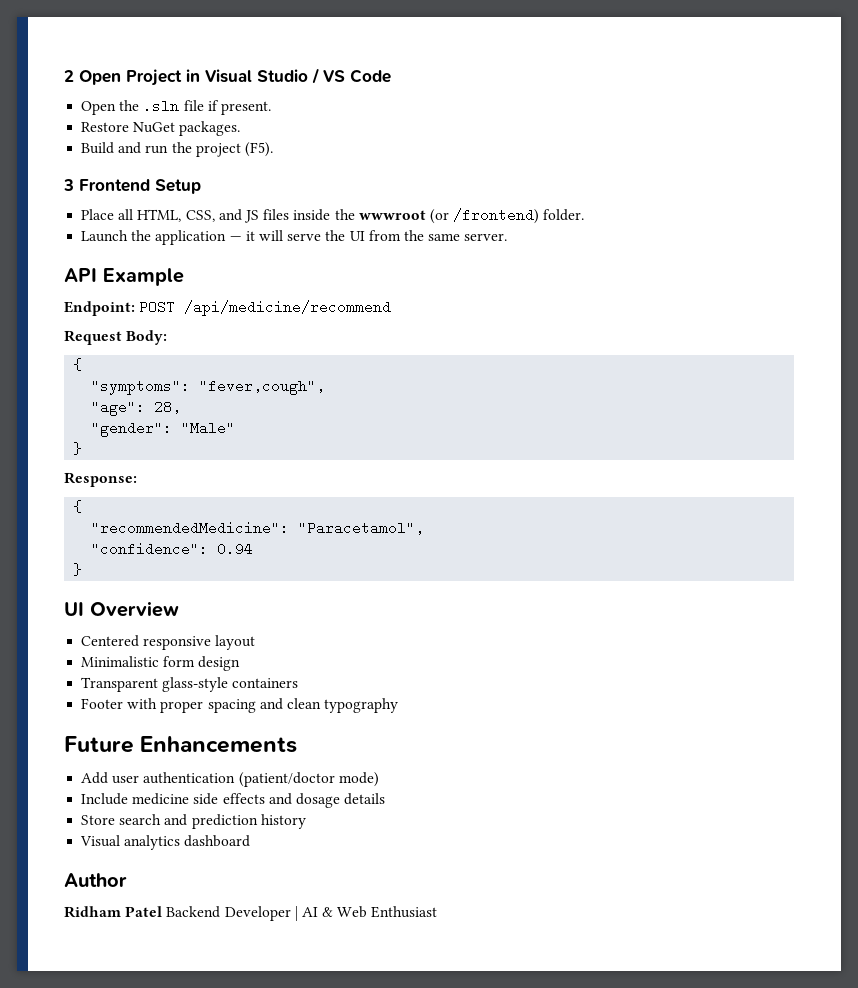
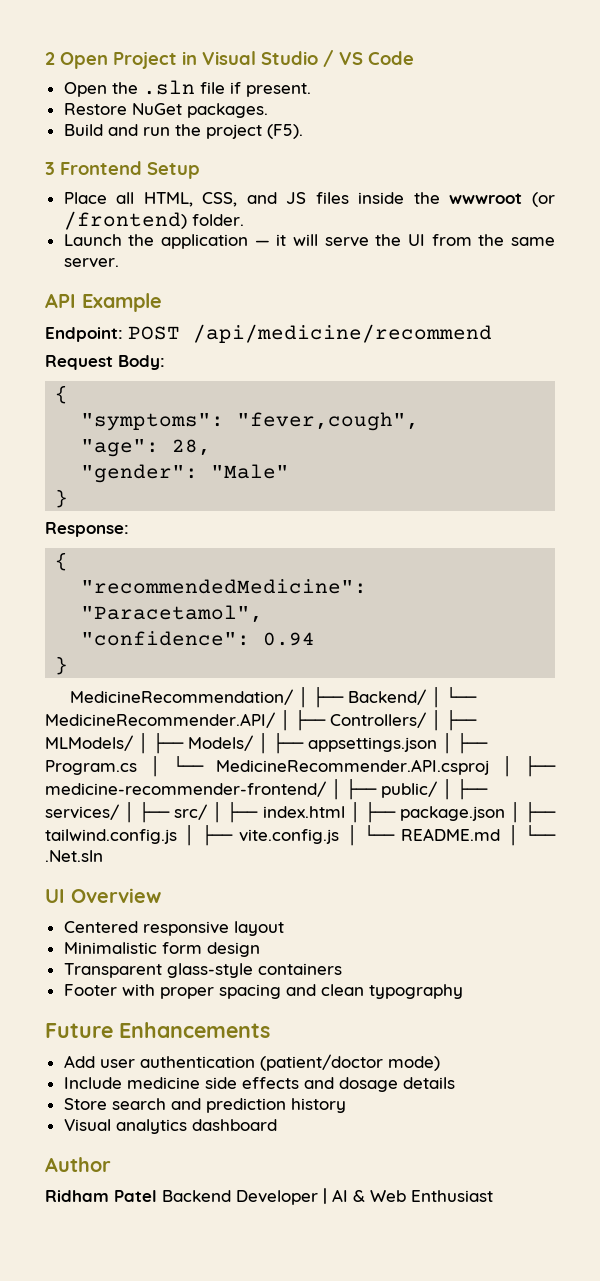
(83, 569) none -> [70,687,478,708] [45,710,477,731] [45,733,488,754] [45,756,556,777] [45,779,488,800] [45,802,556,823] [45,825,556,846] [45,850,103,862] // MedicineRecommendation/ │ ├── Backend/ │ └── MedicineRecommender.API/ │ ├── Controllers/ │ ├── MLModels/ │ ├── Models/ │ ├── appsettings.json │ ├── Program.cs │ └── MedicineRecommender.API.csproj │ ├── medicine-recommender-frontend/ │ ├── public/ │ ├── services/ │ ├── src/ │ ├── index.html │ ├── package.json │ ├── tailwind.config.js │ ├── vite.config.js │ └── README.md │ └── .Net.sln

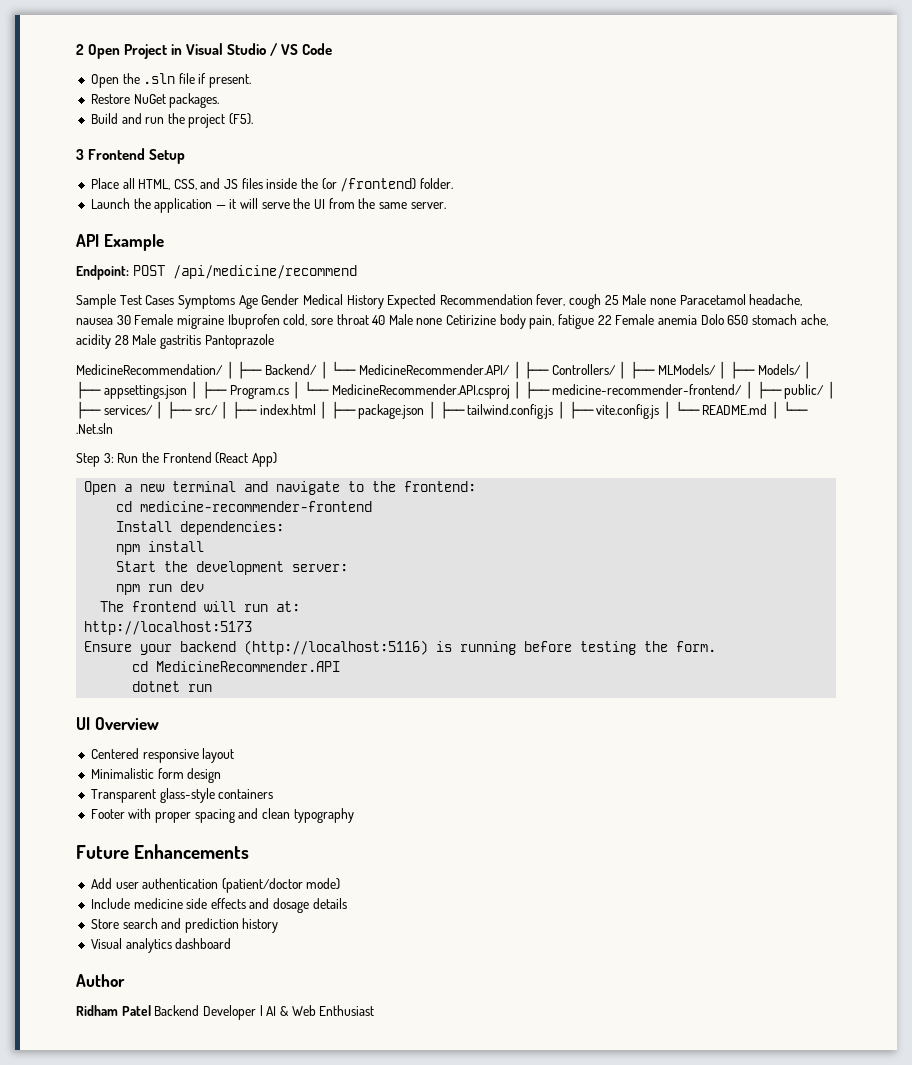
[449,193,523,204] wwwroot -> (319, 183) none
[45,355,165,370] [55,385,69,404] [81,412,420,431] [81,439,212,457] [81,464,290,483] [55,489,69,508] [45,522,129,537] [55,552,69,571] [81,579,368,594] [81,605,264,623] [81,631,316,646] [55,656,69,675] Request Body: // { // "symptoms": "fever,cough", // "age": 28, // "gender": "Male" // } // Response: // { // "recommendedMedicine": "Paracetamol", // "confidence": 0.94 // } -> [76,294,803,309] [76,314,828,329] [76,334,274,349] Sample Test Cases Symptoms Age Gender Medical History Expected Recommendation fever, cough 25 Male none Paracetamol headache, nausea 30 Female migraine Ibuprofen cold, sore throat 40 Male none Cetirizine body pain, fatigue 22 Female anemia Dolo 650 stomach ache, acidity 28 Male gastritis Pantoprazole
(103, 856) none -> [76,452,277,467] [84,481,477,495] [116,501,373,512] [116,521,285,535] [116,541,205,555] [116,561,349,575] [116,581,205,595] [100,601,301,612] [84,621,253,635] [84,640,717,655] [132,661,341,672] [132,681,213,692] // Step 3: Run the Frontend (React App) // Open a new terminal and navigate to the frontend: // cd medicine-recommender-frontend // Install dependencies: // npm install // Start the development server: // npm run dev // The frontend will run at: // http://localhost:5173 // Ensure your backend (http://localhost:5116) is running before testing the form. // cd MedicineRecommender.API // dotnet run

